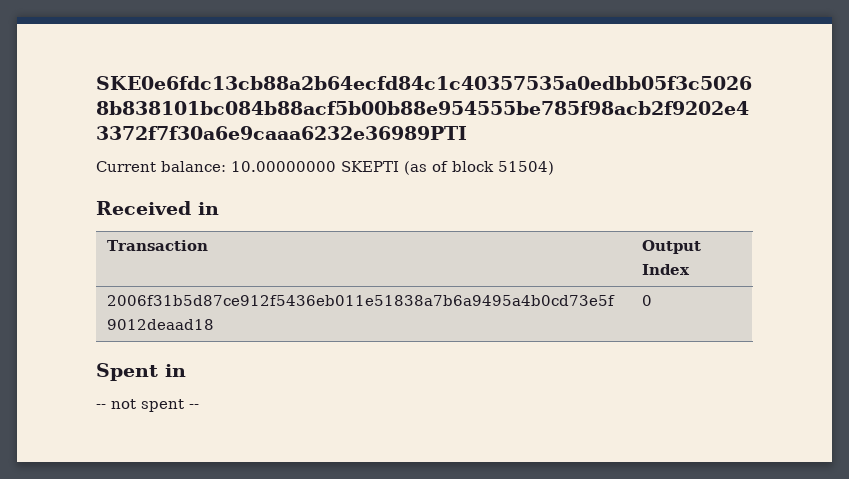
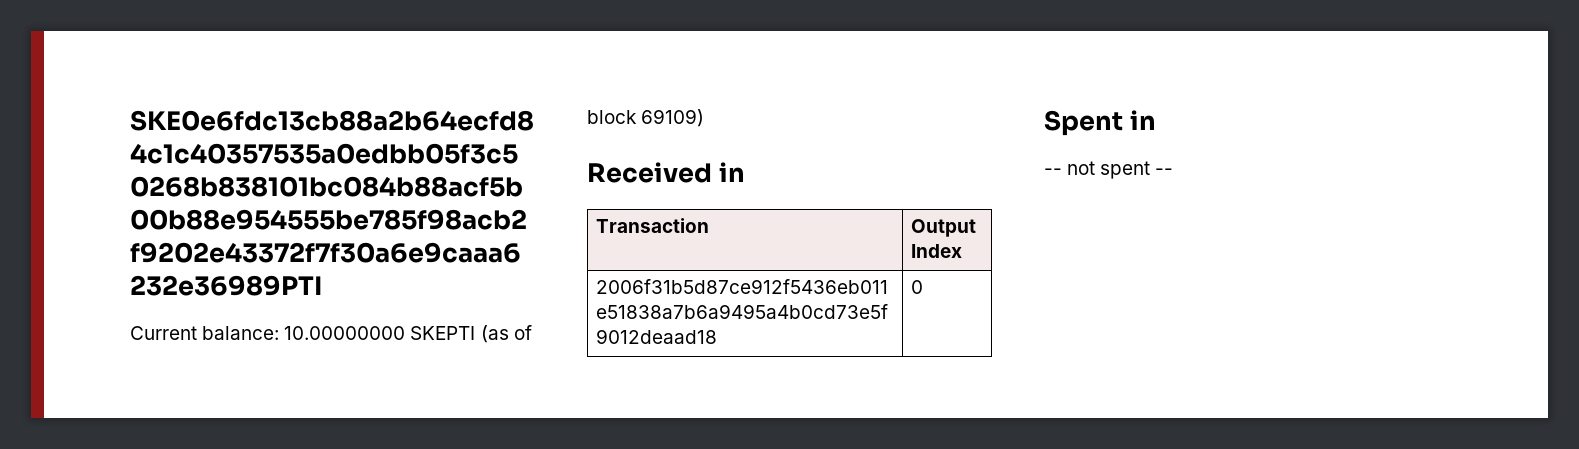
[498,161,554,175] 51504) -> [641,109,705,127] 69109)

